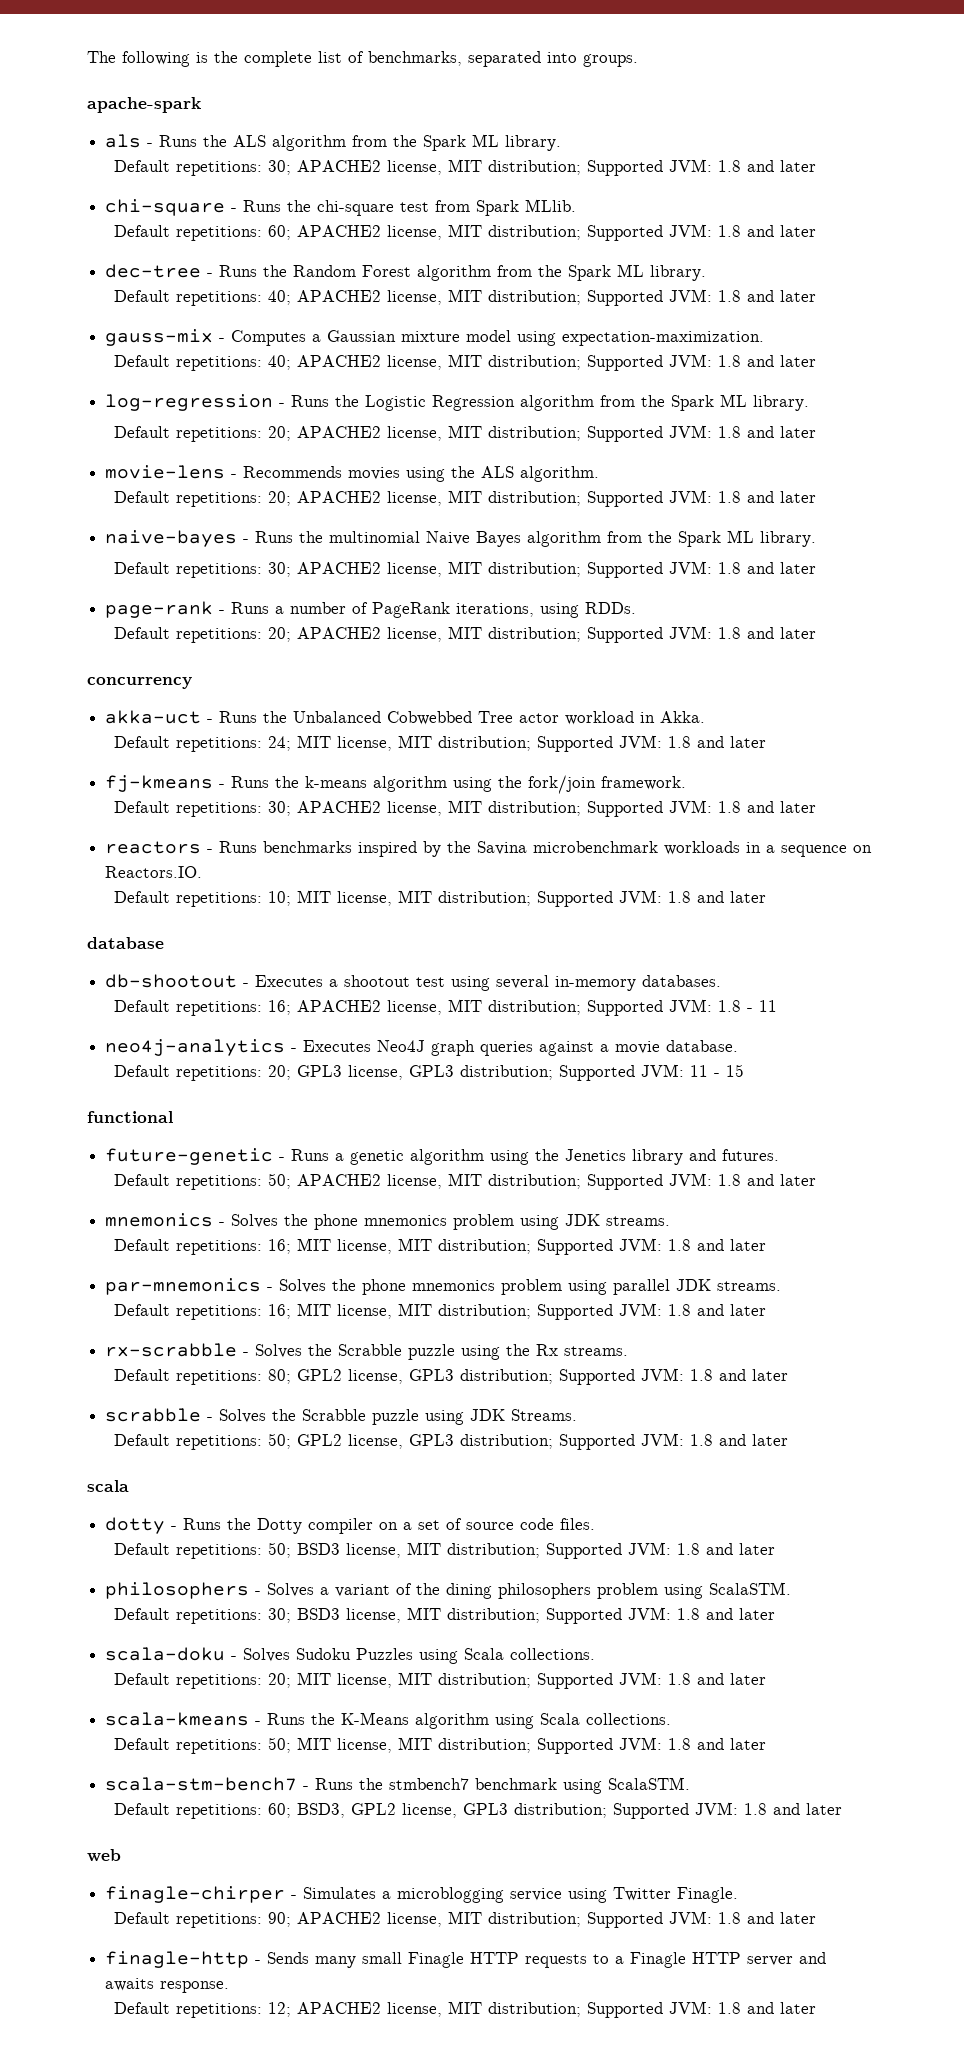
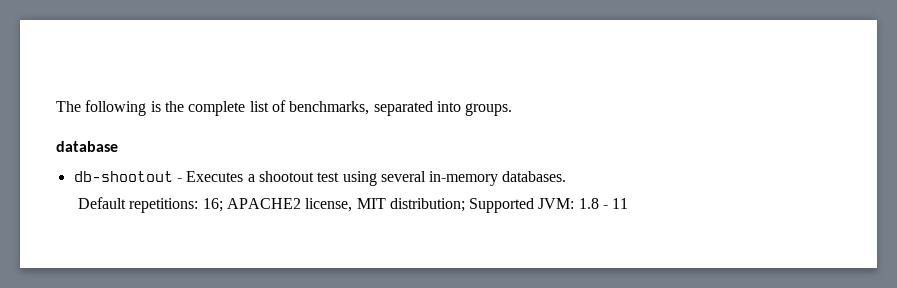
[87,97,201,113] [105,134,562,151] [113,159,816,176] [105,199,577,216] [113,224,816,241] [105,264,707,281] [113,289,816,306] [105,329,765,346] [113,354,816,371] [105,394,810,411] [113,425,816,442] [105,465,600,482] [113,490,816,507] [105,530,817,547] [113,561,816,578] [105,601,637,618] [113,626,816,643] [87,677,192,689] [105,710,706,725] [113,735,766,752] [105,775,687,794] [113,800,816,817] [105,841,873,857] [105,866,203,878] [113,890,766,907] // apache-spark // als - Runs the ALS algorithm from the Spark ML library. // Default repetitions: 30; APACHE2 license, MIT distribution; Supported JVM: 1.8 and later // chi-square - Runs the chi-square test from Spark MLlib. // Default repetitions: 60; APACHE2 license, MIT distribution; Supported JVM: 1.8 and later // dec-tree - Runs the Random Forest algorithm from the Spark ML library. // Default repetitions: 40; APACHE2 license, MIT distribution; Supported JVM: 1.8 and later // gauss-mix - Computes a Gaussian mixture model using expectation-maximization. // Default repetitions: 40; APACHE2 license, MIT distribution; Supported JVM: 1.8 and later // log-regression - Runs the Logistic Regression algorithm from the Spark ML library. // Default repetitions: 20; APACHE2 license, MIT distribution; Supported JVM: 1.8 and later // movie-lens - Recommends movies using the ALS algorithm. // Default repetitions: 20; APACHE2 license, MIT distribution; Supported JVM: 1.8 and later // naive-bayes - Runs the multinomial Naive Bayes algorithm from the Spark ML library. // Default repetitions: 30; APACHE2 license, MIT distribution; Supported JVM: 1.8 and later // page-rank - Runs a number of PageRank iterations, using RDDs. // Default repetitions: 20; APACHE2 license, MIT distribution; Supported JVM: 1.8 and later // concurrency // akka-uct - Runs the Unbalanced Cobwebbed Tree actor workload in Akka. // Default repetitions: 24; MIT license, MIT distribution; Supported JVM: 1.8 and later // fj-kmeans - Runs the k-means algorithm using the fork/join framework. // Default repetitions: 30; APACHE2 license, MIT distribution; Supported JVM: 1.8 and later // reactors - Runs benchmarks inspired by the Savina microbenchmark workloads in a sequence on Reactors.IO. // Default repetitions: 10; MIT license, MIT distribution; Supported JVM: 1.8 and later -> (513, 109) none
[105,1039,739,1056] [113,1064,744,1081] [87,1111,173,1123] [105,1148,780,1165] [113,1173,816,1190] [105,1213,671,1230] [113,1238,766,1255] [105,1278,782,1295] [113,1303,766,1320] [105,1343,629,1360] [113,1368,788,1385] [105,1408,578,1425] [113,1433,788,1450] [87,1480,129,1492] [105,1517,596,1534] [113,1542,775,1559] [105,1582,792,1599] [113,1607,775,1624] [105,1647,596,1664] [113,1672,766,1689] [105,1712,672,1729] [113,1737,766,1754] [105,1777,691,1794] [113,1802,842,1819] [87,1849,121,1862] [105,1886,739,1903] [113,1911,816,1928] [105,1951,827,1968] [105,1978,230,1993] [113,2001,816,2018] // neo4j-analytics - Executes Neo4J graph queries against a movie database. // Default repetitions: 20; GPL3 license, GPL3 distribution; Supported JVM: 11 - 15 // functional // future-genetic - Runs a genetic algorithm using the Jenetics library and futures. // Default repetitions: 50; APACHE2 license, MIT distribution; Supported JVM: 1.8 and later // mnemonics - Solves the phone mnemonics problem using JDK streams. // Default repetitions: 16; MIT license, MIT distribution; Supported JVM: 1.8 and later // par-mnemonics - Solves the phone mnemonics problem using parallel JDK streams. // Default repetitions: 16; MIT license, MIT distribution; Supported JVM: 1.8 and later // rx-scrabble - Solves the Scrabble puzzle using the Rx streams. // Default repetitions: 80; GPL2 license, GPL3 distribution; Supported JVM: 1.8 and later // scrabble - Solves the Scrabble puzzle using JDK Streams. // Default repetitions: 50; GPL2 license, GPL3 distribution; Supported JVM: 1.8 and later // scala // dotty - Runs the Dotty compiler on a set of source code files. // Default repetitions: 50; BSD3 license, MIT distribution; Supported JVM: 1.8 and later // philosophers - Solves a variant of the dining philosophers problem using ScalaSTM. // Default repetitions: 30; BSD3 license, MIT distribution; Supported JVM: 1.8 and later // scala-doku - Solves Sudoku Puzzles using Scala collections. // Default repetitions: 20; MIT license, MIT distribution; Supported JVM: 1.8 and later // scala-kmeans - Runs the K-Means algorithm using Scala collections. // Default repetitions: 50; MIT license, MIT distribution; Supported JVM: 1.8 and later // scala-stm-bench7 - Runs the stmbench7 benchmark using ScalaSTM. // Default repetitions: 60; BSD3, GPL2 license, GPL3 distribution; Supported JVM: 1.8 and later // web // finagle-chirper - Simulates a microblogging service using Twitter Finagle. // Default repetitions: 90; APACHE2 license, MIT distribution; Supported JVM: 1.8 and later // finagle-http - Sends many small Finagle HTTP requests to a Finagle HTTP server and awaits response. // Default repetitions: 12; APACHE2 license, MIT distribution; Supported JVM: 1.8 and later -> (629, 203) none

